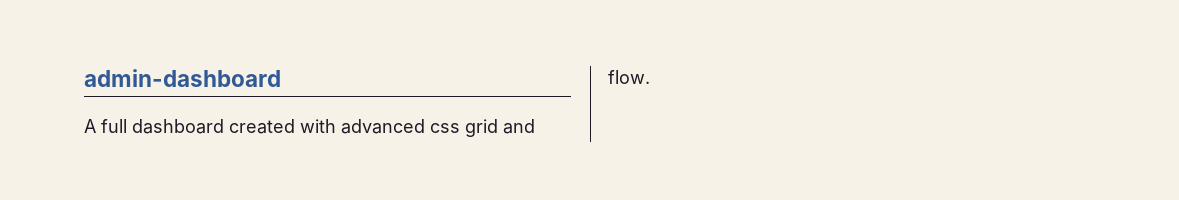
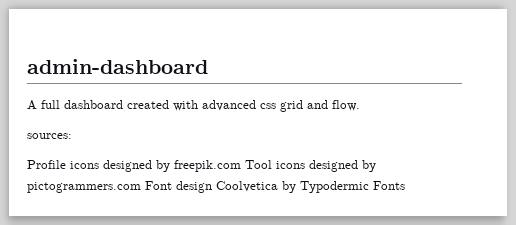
(650, 77) none -> [27,133,72,139] [27,160,376,172] [27,181,405,193] // sources: // Profile icons designed by freepik.com Tool icons designed by pictogrammers.com Font design Coolvetica by Typodermic Fonts

